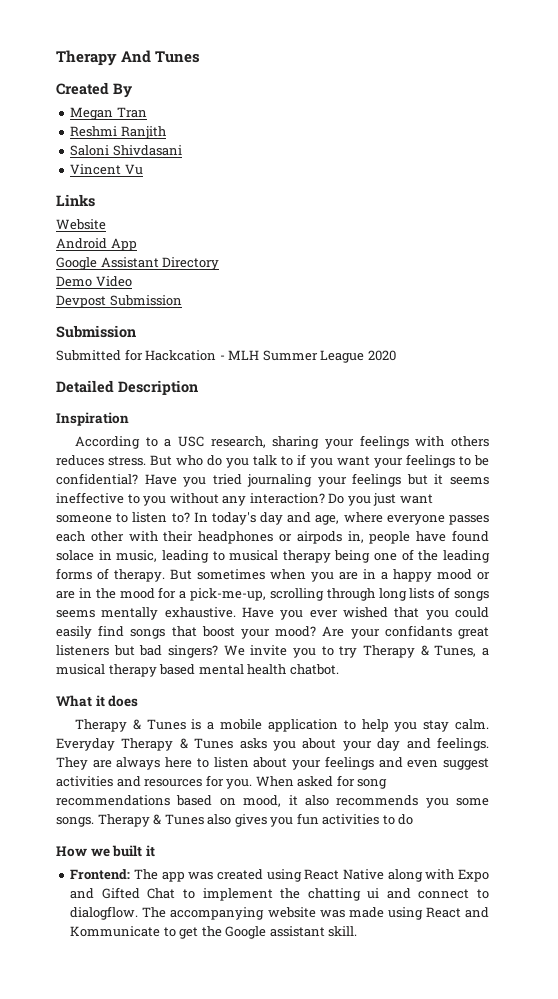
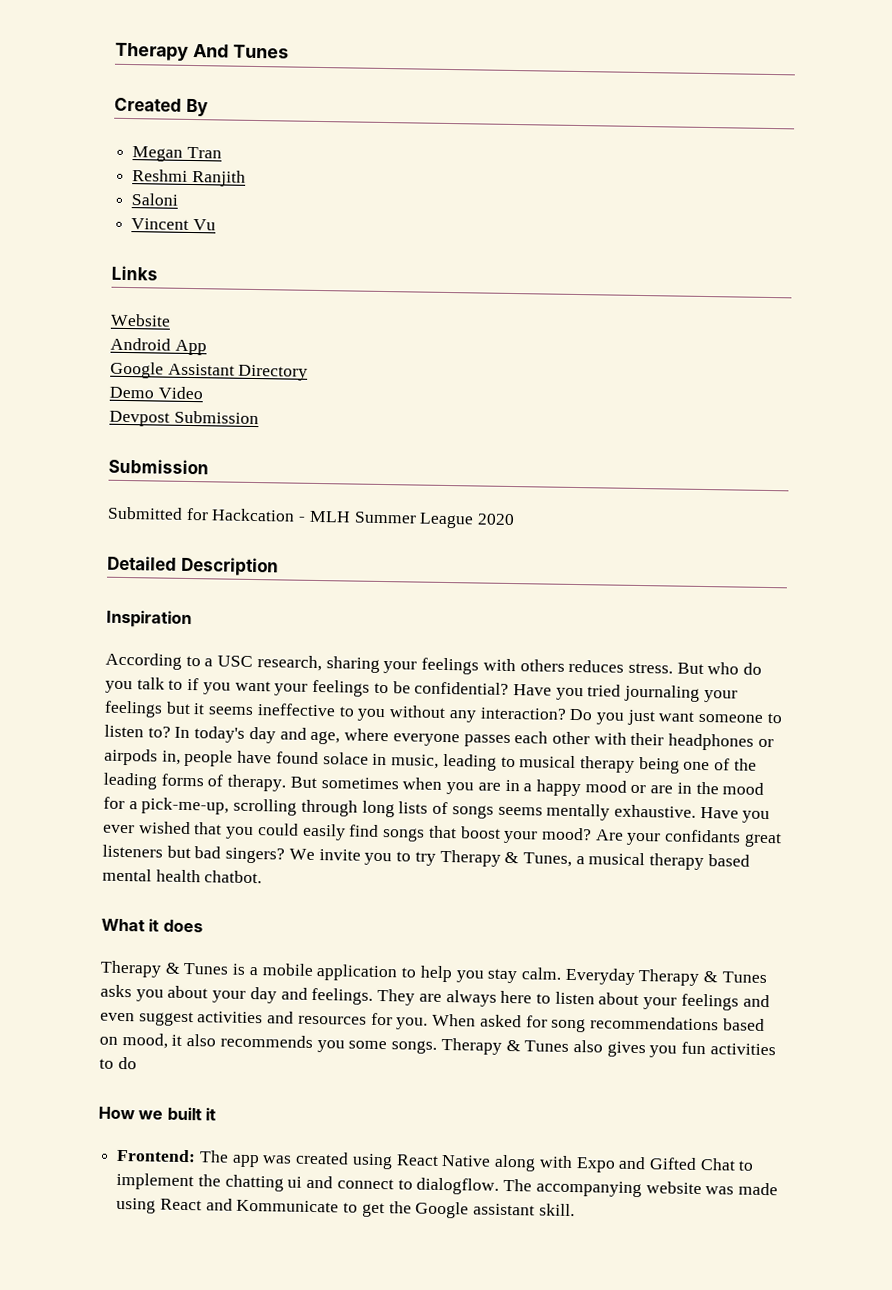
[112,145,182,156] Shivdasani -> (179, 199) none

